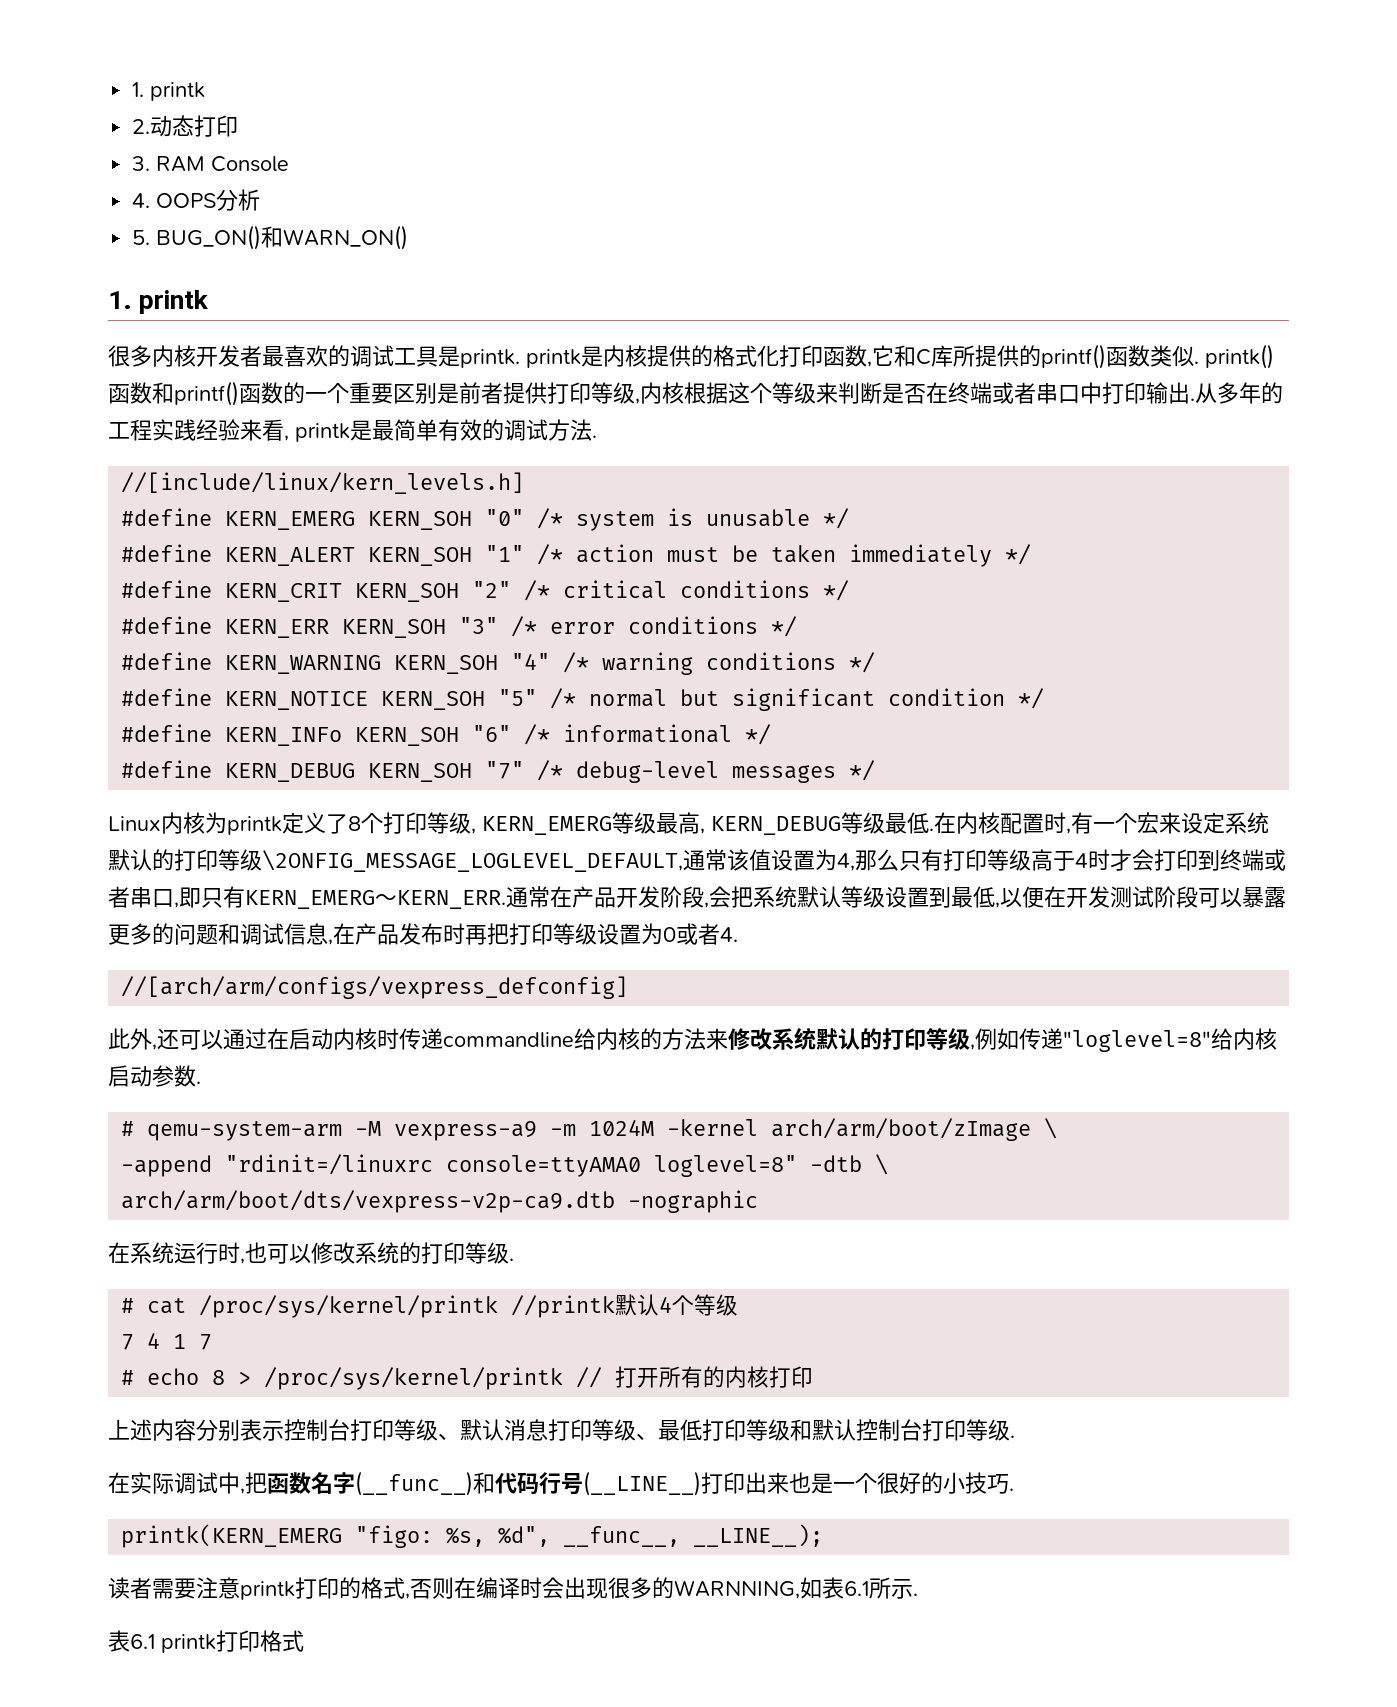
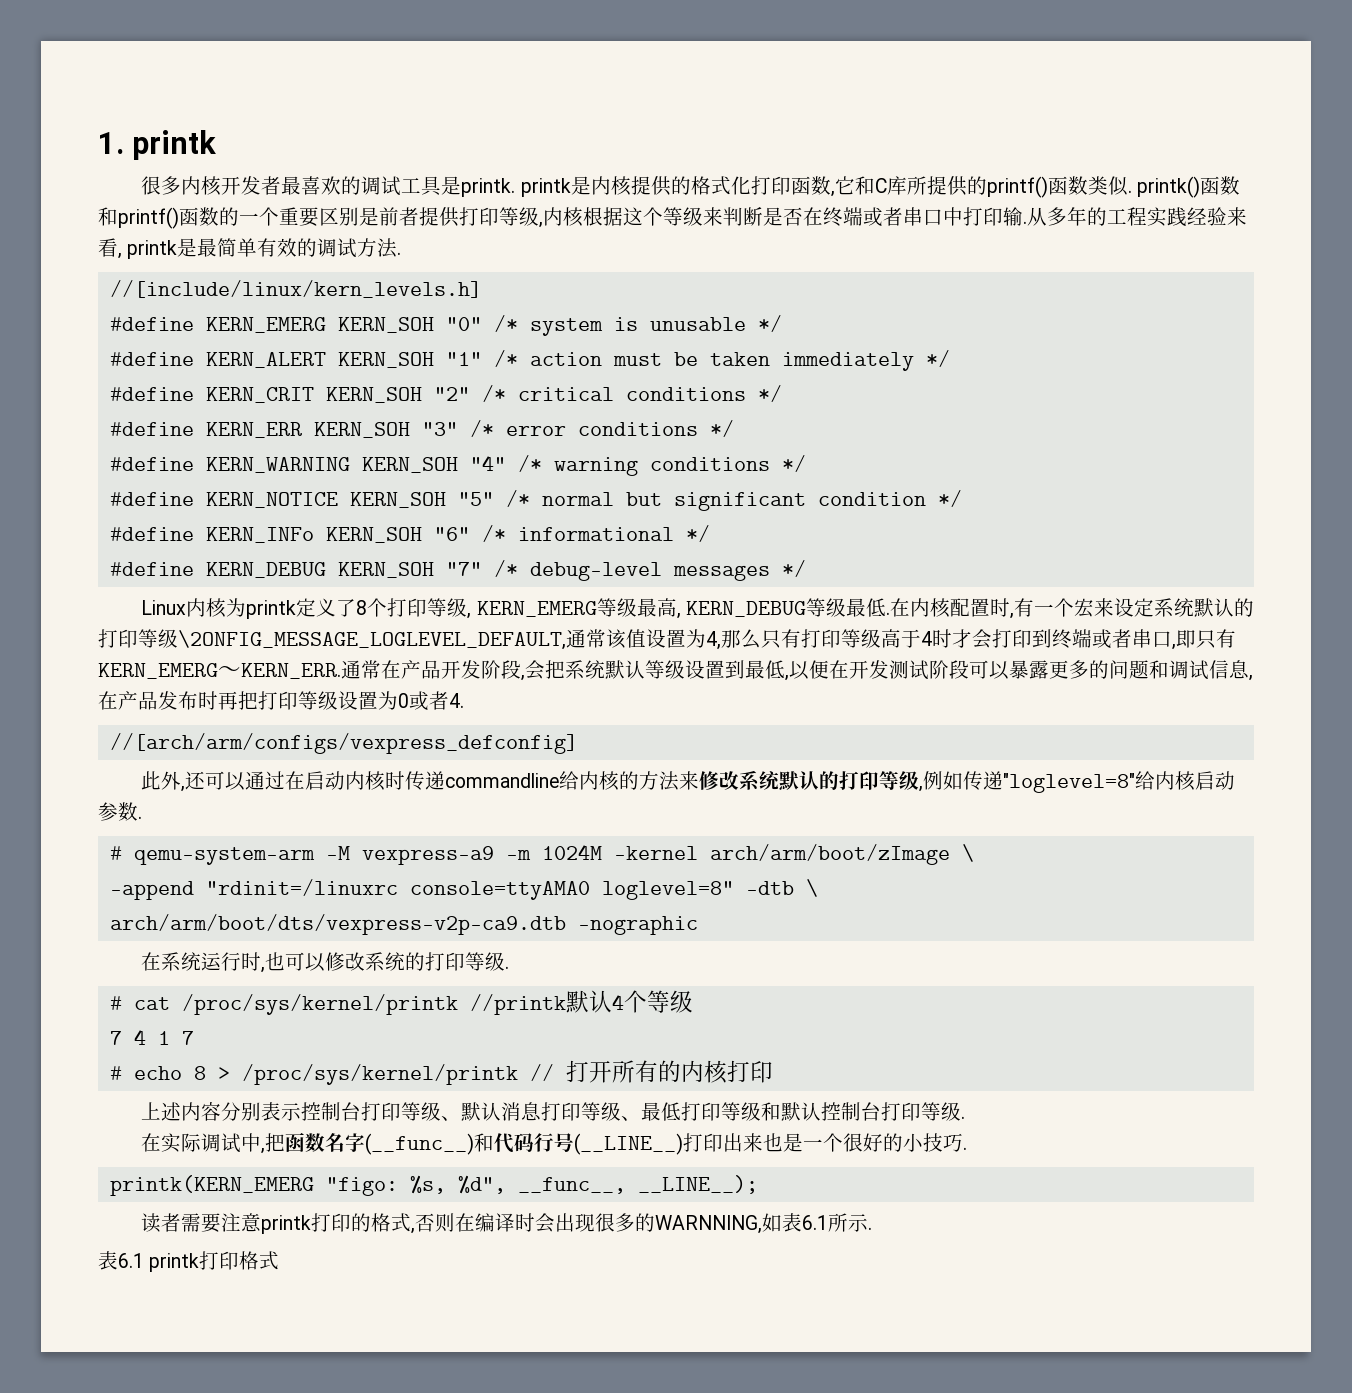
[132,82,206,101] [132,115,239,137] [132,156,290,172] [132,189,261,211] [132,225,409,250] [108,290,209,314] 1. printk // 2.动态打印 // 3. RAM Console // 4. OOPS分析 // 5. BUG_ON()和WARN_ON() // 1. printk -> [98,130,217,160] 1. printk
[1168,382,1190,404] 出 -> (1023, 216) none

